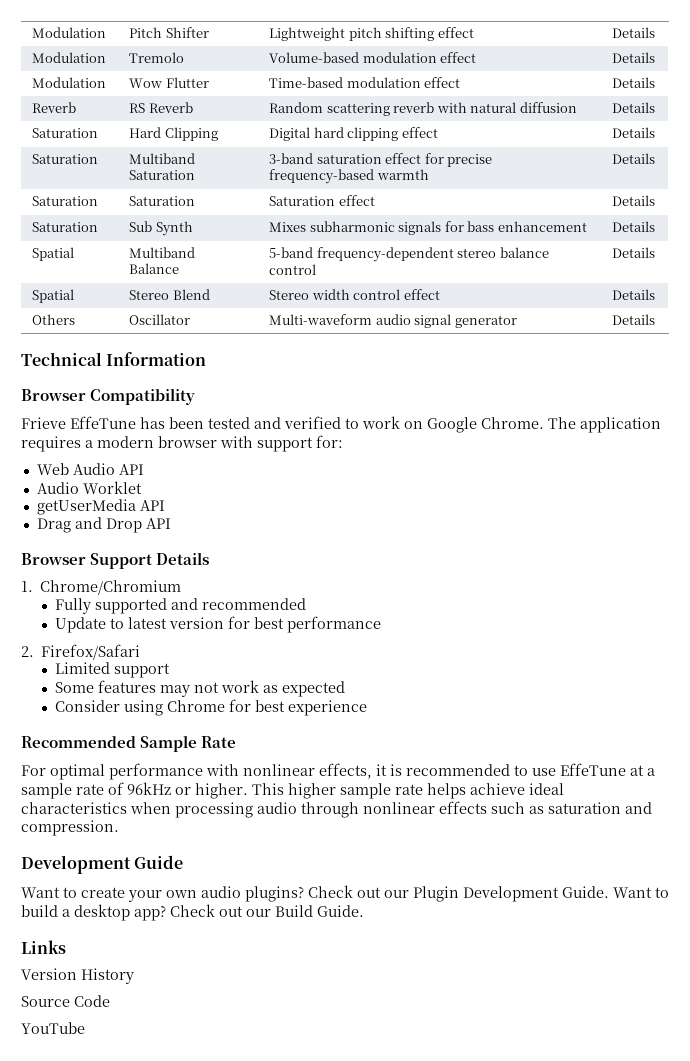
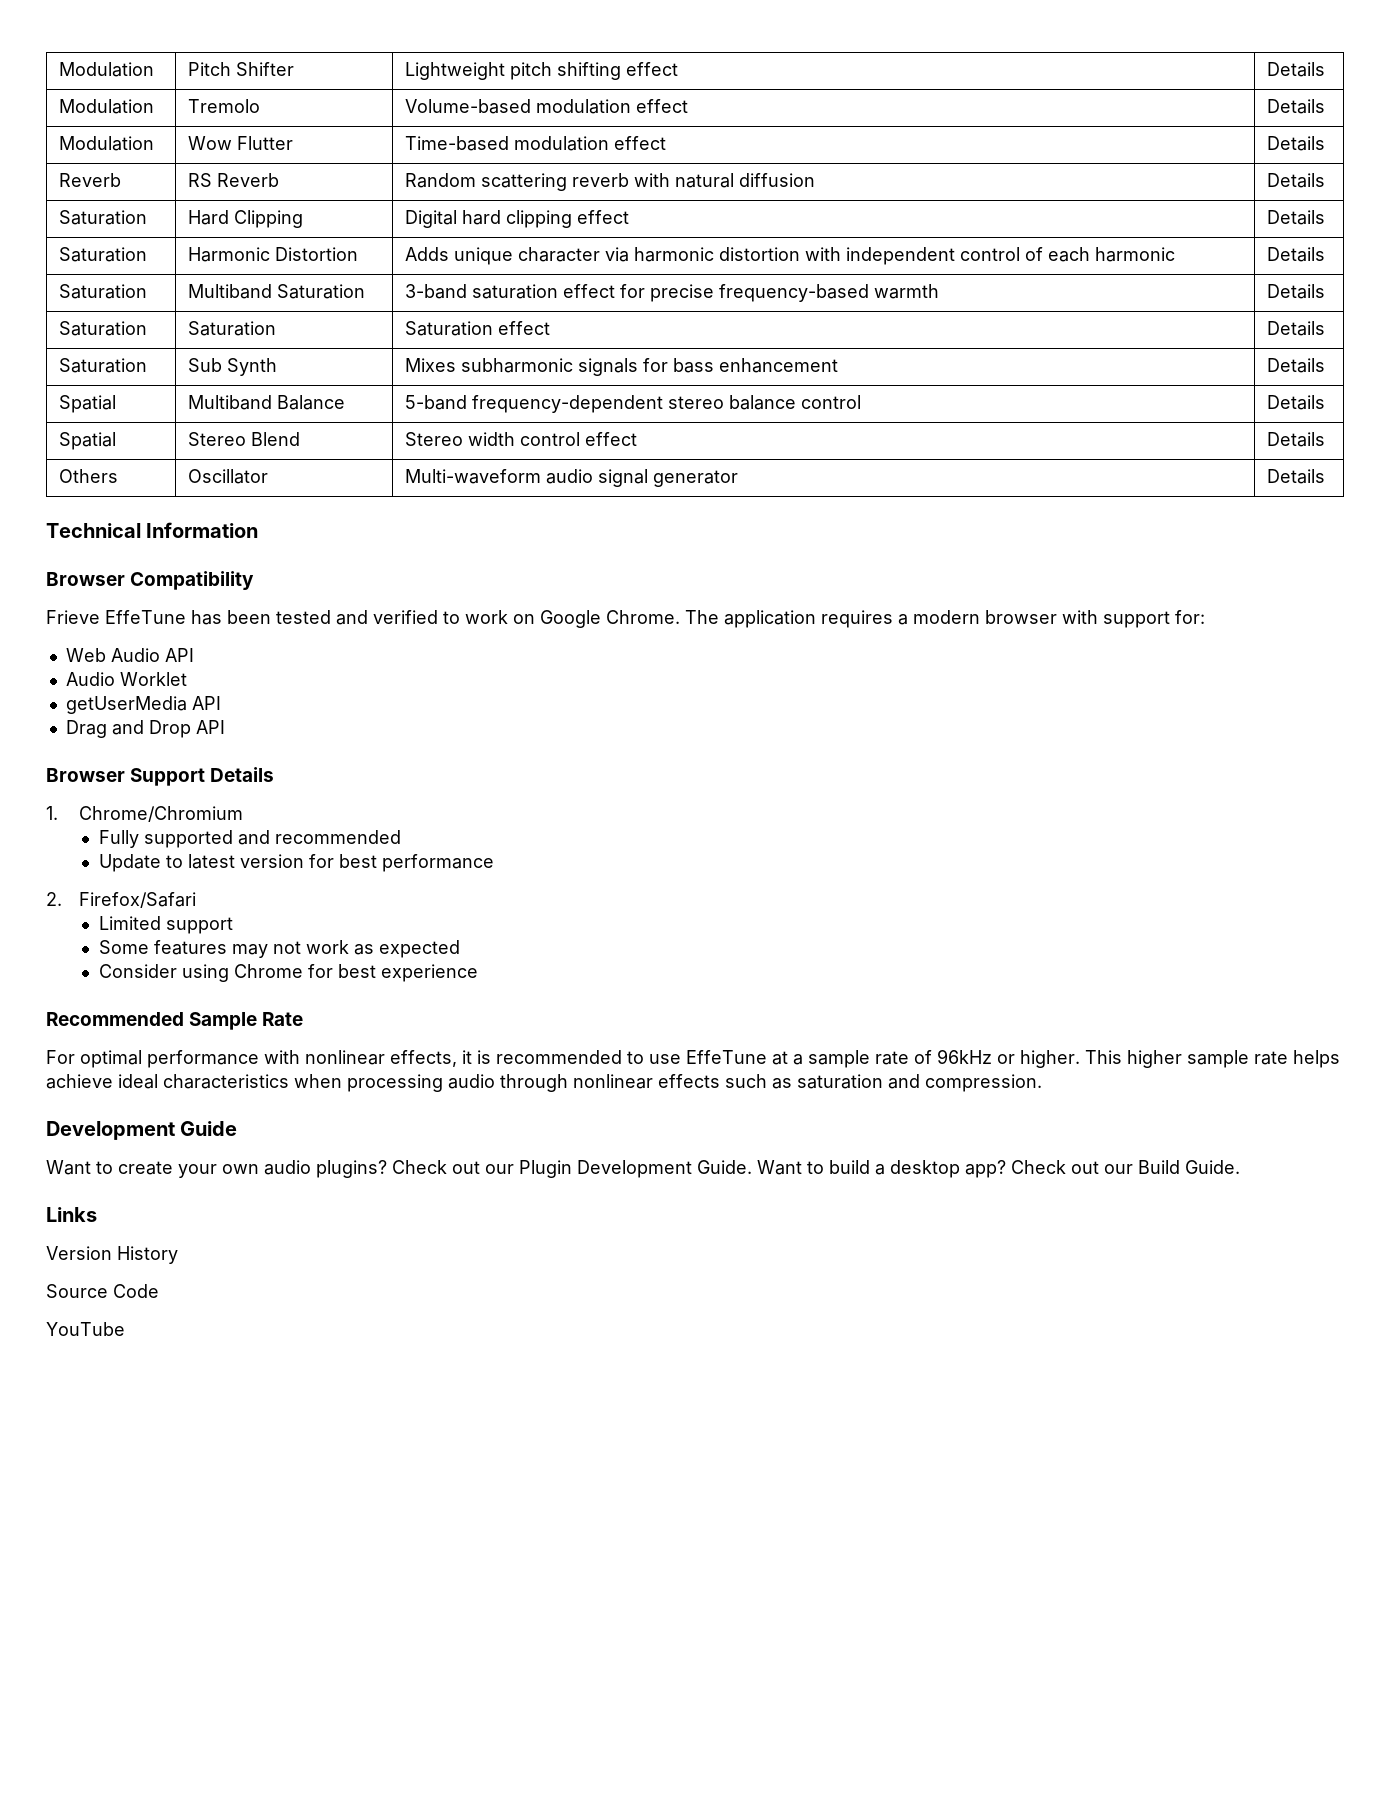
(656, 132) none -> [58,247,147,262] [187,247,358,262] [404,247,1175,265] [1266,247,1325,262] // Saturation | Harmonic Distortion | Adds unique character via harmonic distortion with independent control of each harmonic | Details

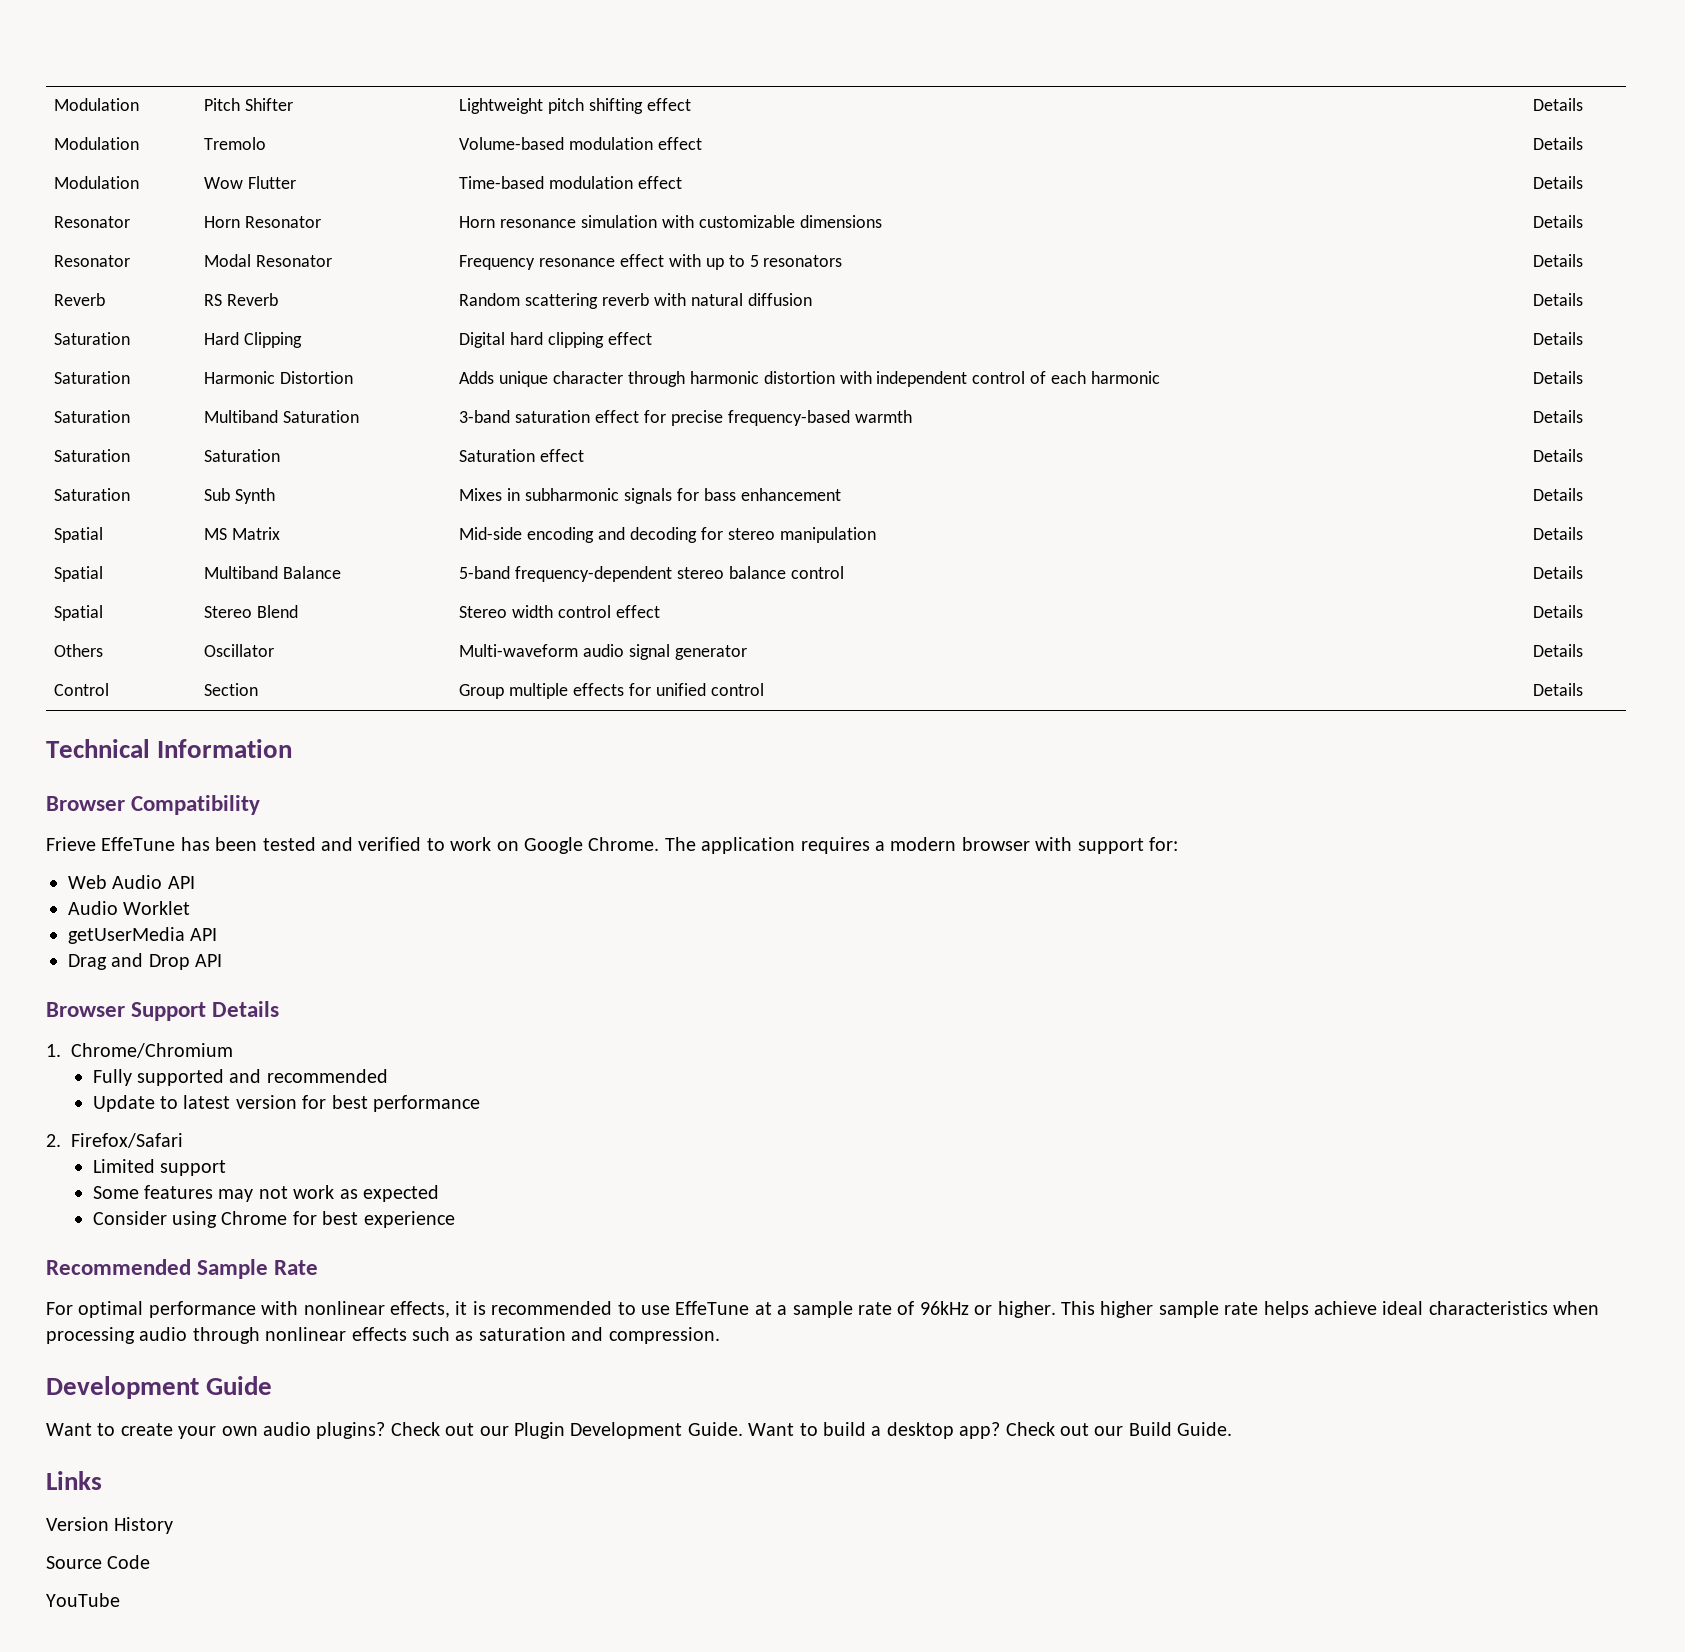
(1325, 143) none -> [54,216,131,228] [204,216,322,228] [459,215,882,228] [1533,215,1584,228] [54,255,131,267] [204,254,333,267] [459,254,843,270] [1533,254,1584,267] // Resonator | Horn Resonator | Horn resonance simulation with customizable dimensions | Details // Resonator | Modal Resonator | Frequency resonance effect with up to 5 resonators | Details
[604,247,629,262] via -> [628,371,686,387] through
(456, 365) none -> [507,488,521,501] in
(1325, 365) none -> [54,527,104,543] [204,527,281,540] [459,527,876,543] [1533,527,1584,540] // Spatial | MS Matrix | Mid-side encoding and decoding for stereo manipulation | Details
(1325, 476) none -> [54,683,110,696] [204,683,259,696] [459,683,764,699] [1533,683,1584,696] // Control | Section | Group multiple effects for unified control | Details

